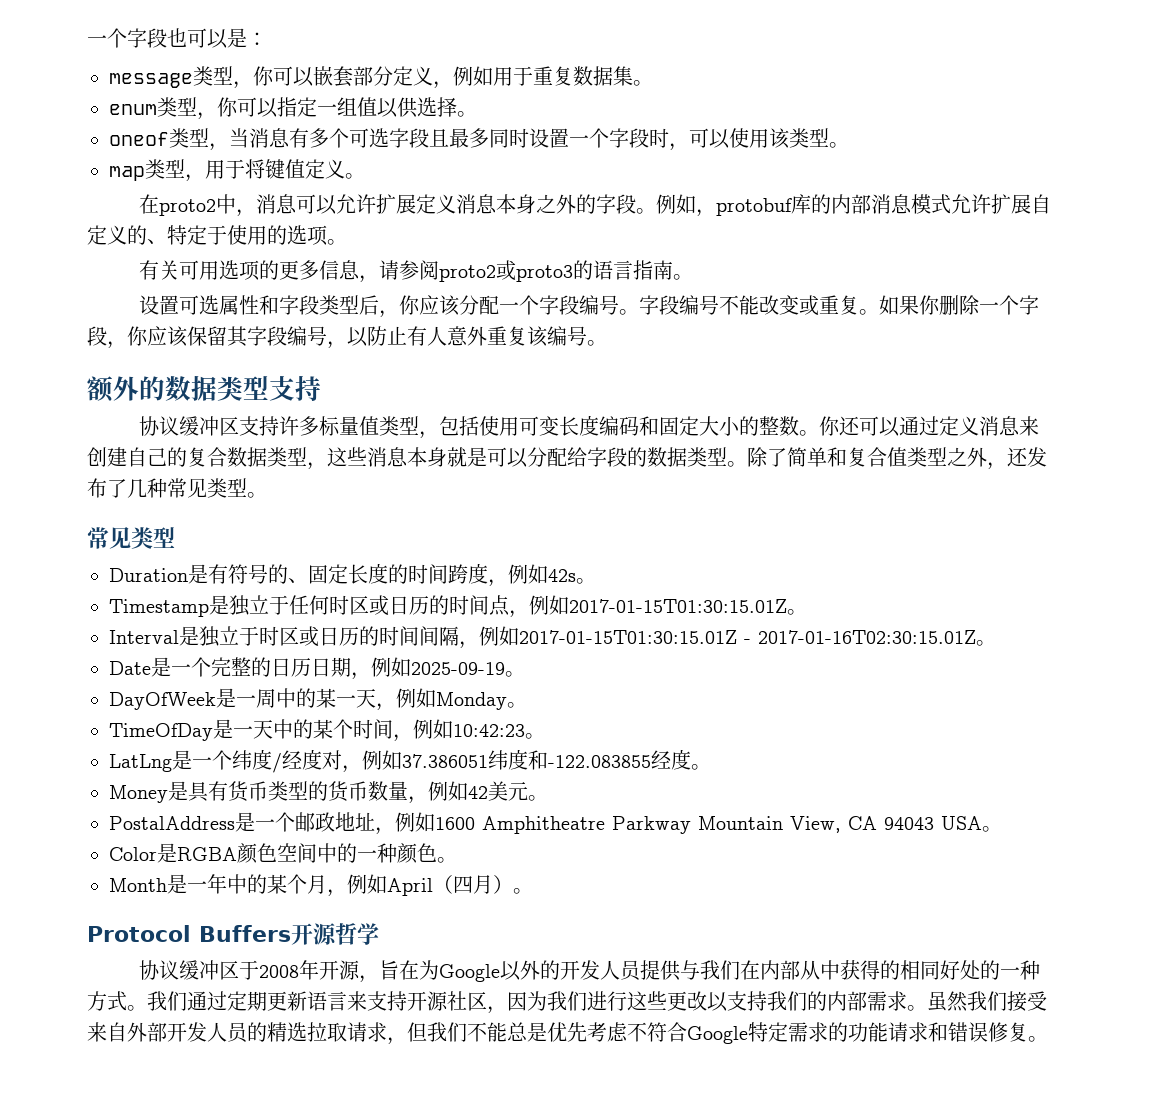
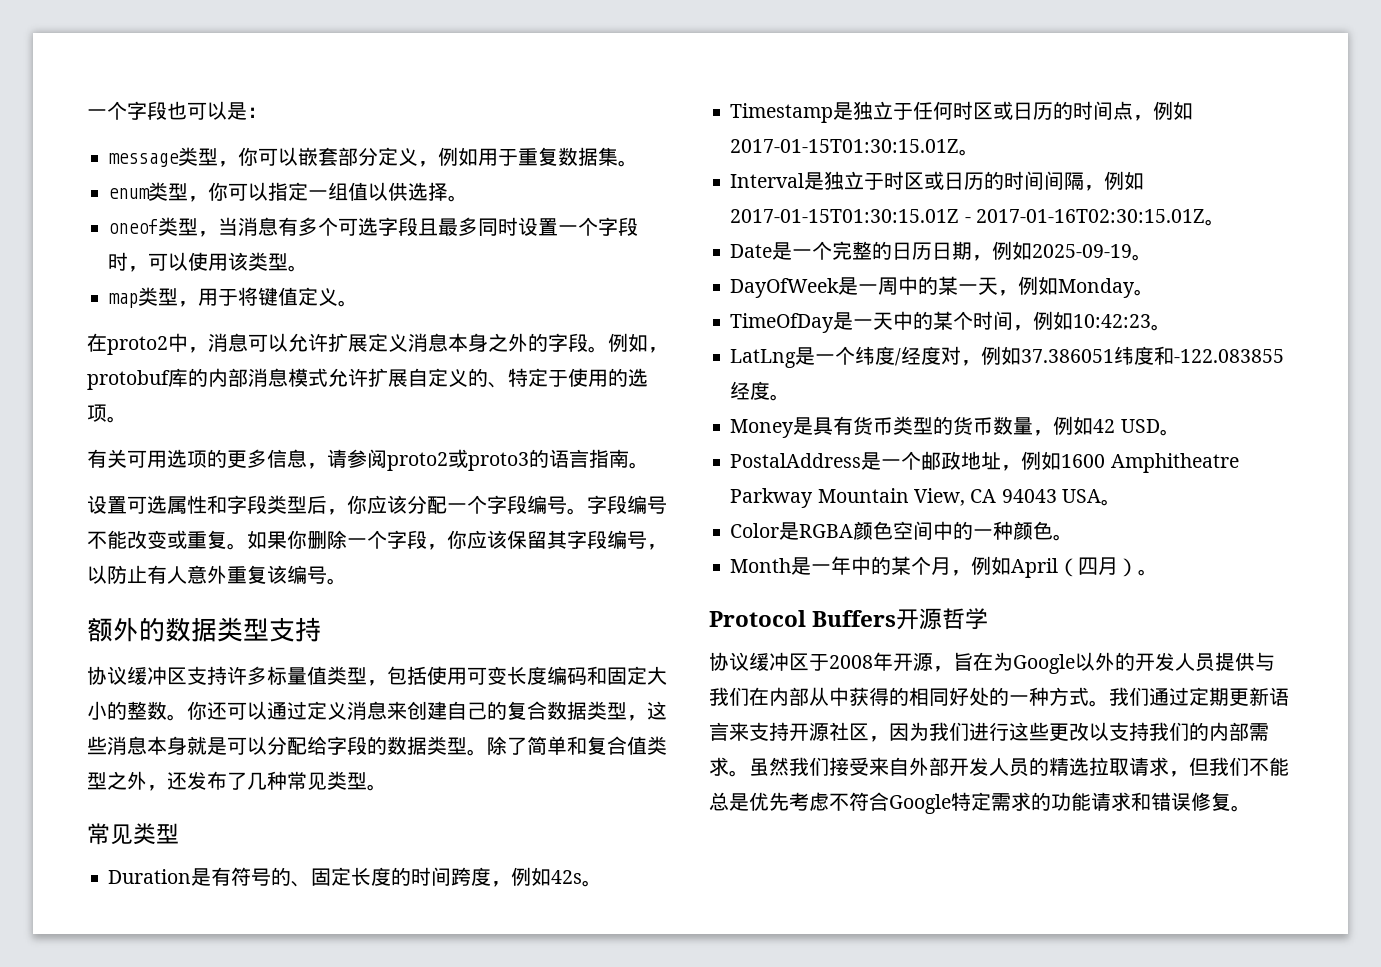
[488,781,528,801] 美元 -> [1120,419,1160,433] USD

